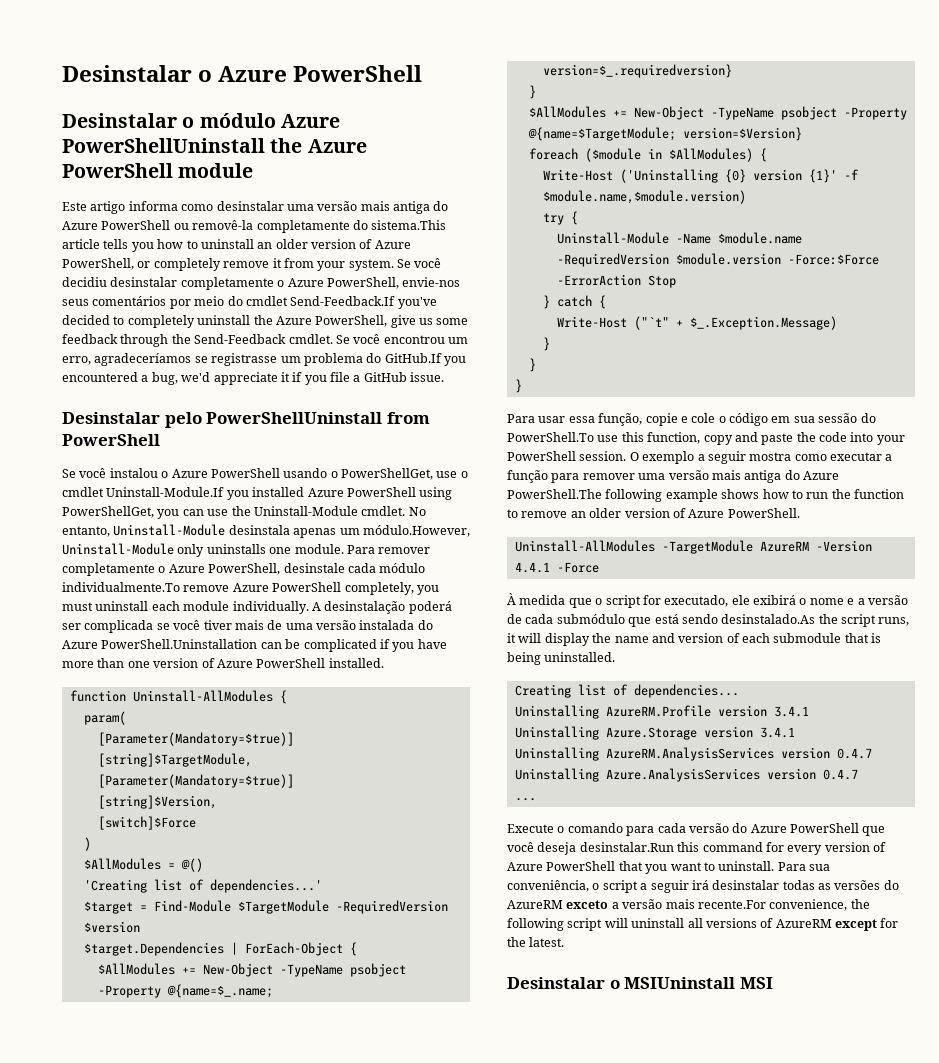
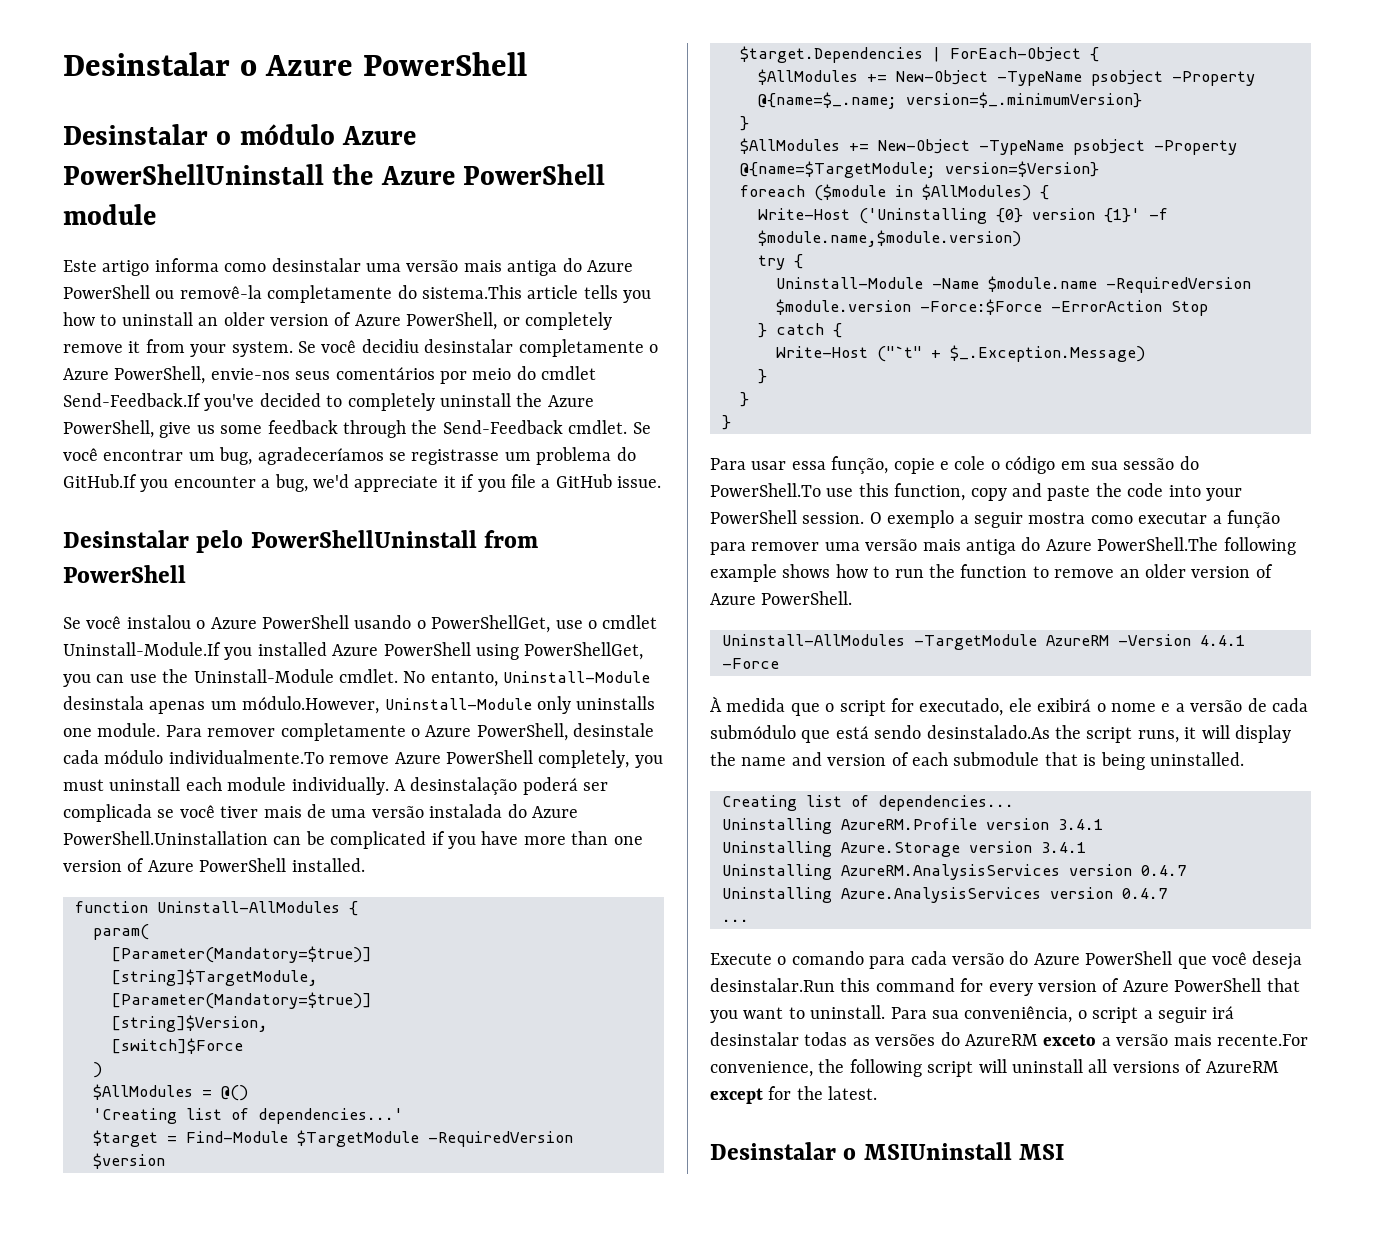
[383,335,468,344] [62,356,91,365] encontrou um erro, -> [103,447,253,465] encontrar um bug,
[62,372,138,382] encountered -> [173,476,256,488] encounter
[542,64,732,78] version=$_.requiredversion} -> [906,92,1142,108] version=$_.minimumVersion}

